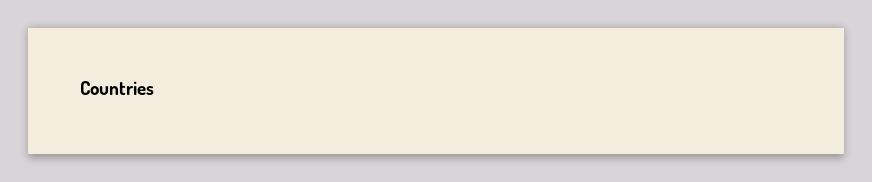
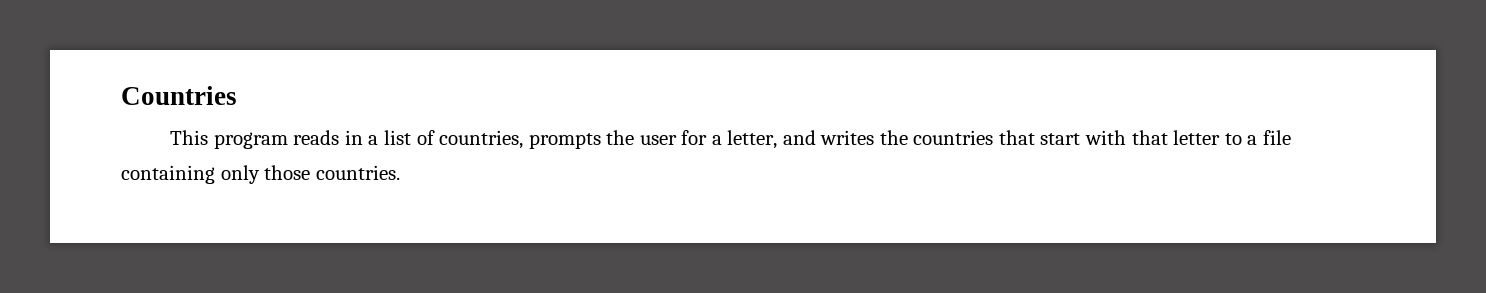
(154, 88) none -> [170,130,1291,149] [121,165,400,184] // This program reads in a list of countries, prompts the user for a letter, and writes the countries that start with that letter to a file containing only those countries.

